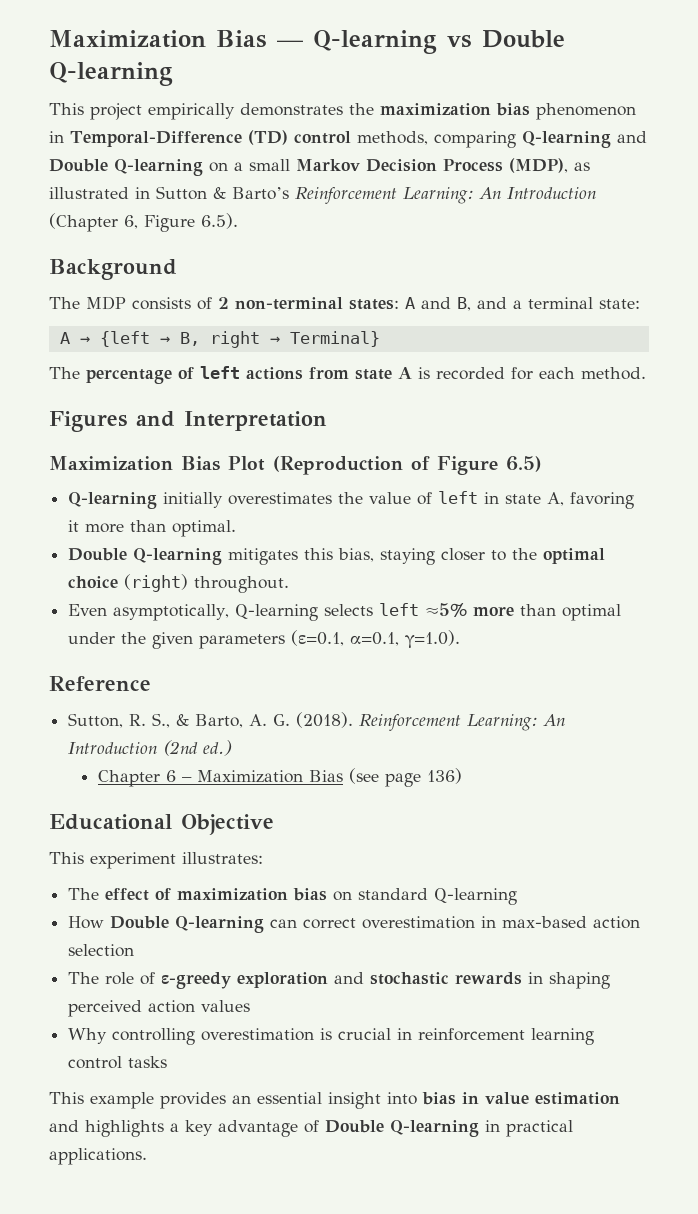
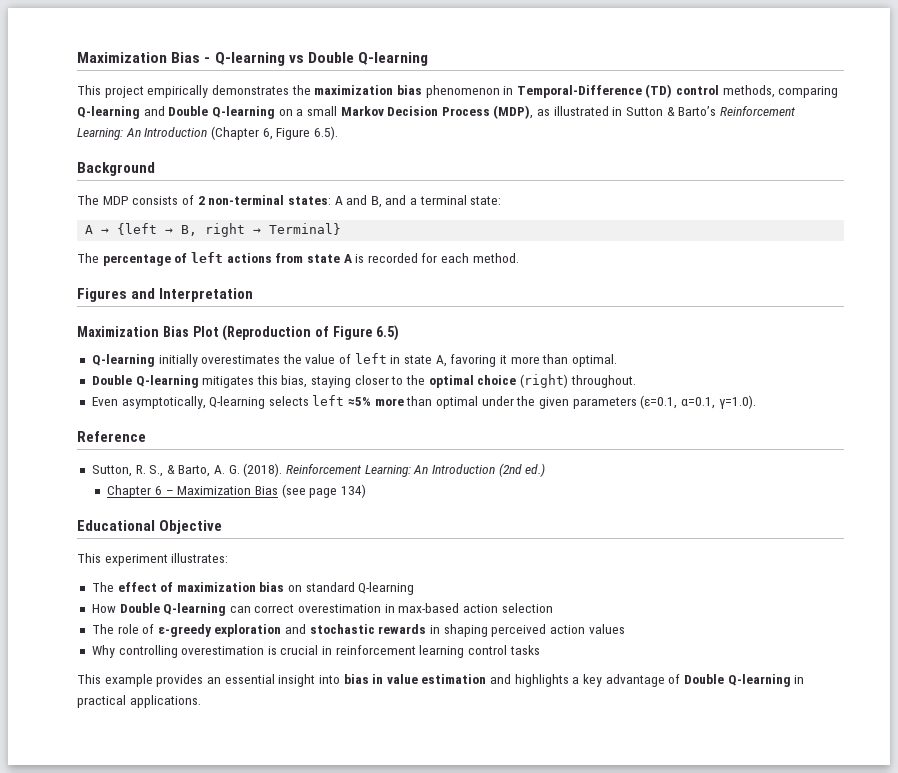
[49,30,303,48] Maximization Bias — -> [77,52,211,63] Maximization Bias -
[427,768,463,784] 136) -> [340,484,366,498] 134)

